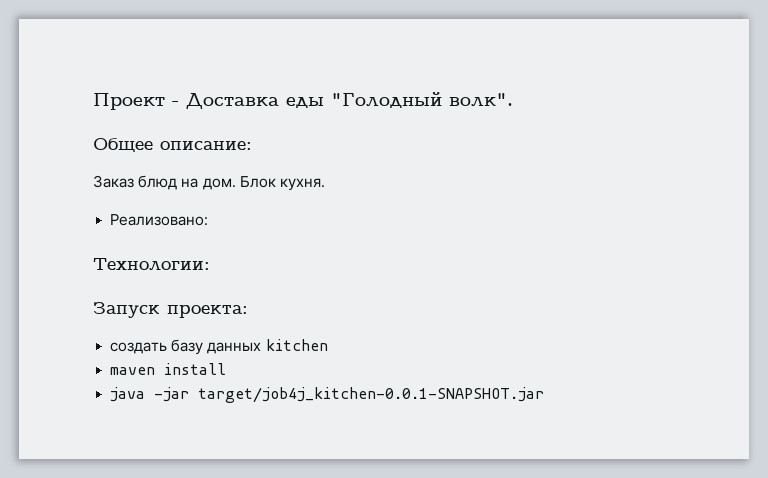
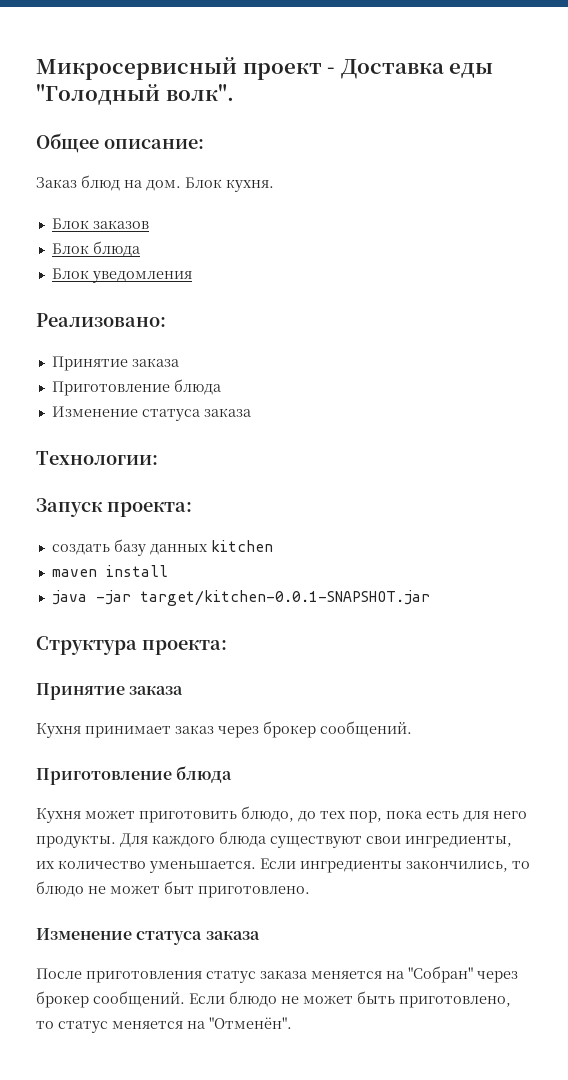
[93,93,165,110] Проект -> [36,57,322,80] Микросервисный проект
[110,214,209,226] Реализовано: -> [51,218,149,229] [51,241,140,257] [51,268,192,283] [36,313,166,327] [51,356,179,371] [51,379,221,396] [51,406,251,421] Блок заказов // Блок блюда // Блок уведомления // Реализовано: // Принятие заказа // Приготовление блюда // Изменение статуса заказа
[198,387,545,403] target/job4j_kitchen-0.0.1-SNAPSHOT.jar -> [139,590,430,606] [36,636,227,655] [36,683,184,700] [36,721,412,738] [36,766,233,785] [36,806,527,823] [36,831,512,848] [36,858,530,873] [36,881,310,898] [36,928,260,945] [36,966,518,983] [36,991,511,1008] [36,1017,292,1033] target/kitchen-0.0.1-SNAPSHOT.jar // Структура проекта: // Принятие заказа // Кухня принимает заказ через брокер сообщений. // Приготовление блюда // Кухня может приготовить блюдо, до тех пор, пока есть для него продукты. Для каждого блюда существуют свои ингредиенты, их количество уменьшается. Если ингредиенты закончились, то блюдо не может быт приготовлено. // Изменение статуса заказа // После приготовления статус заказа меняется на "Собран" через брокер сообщений. Если блюдо не может быть приготовлено, то статус меняется на "Отменён".

